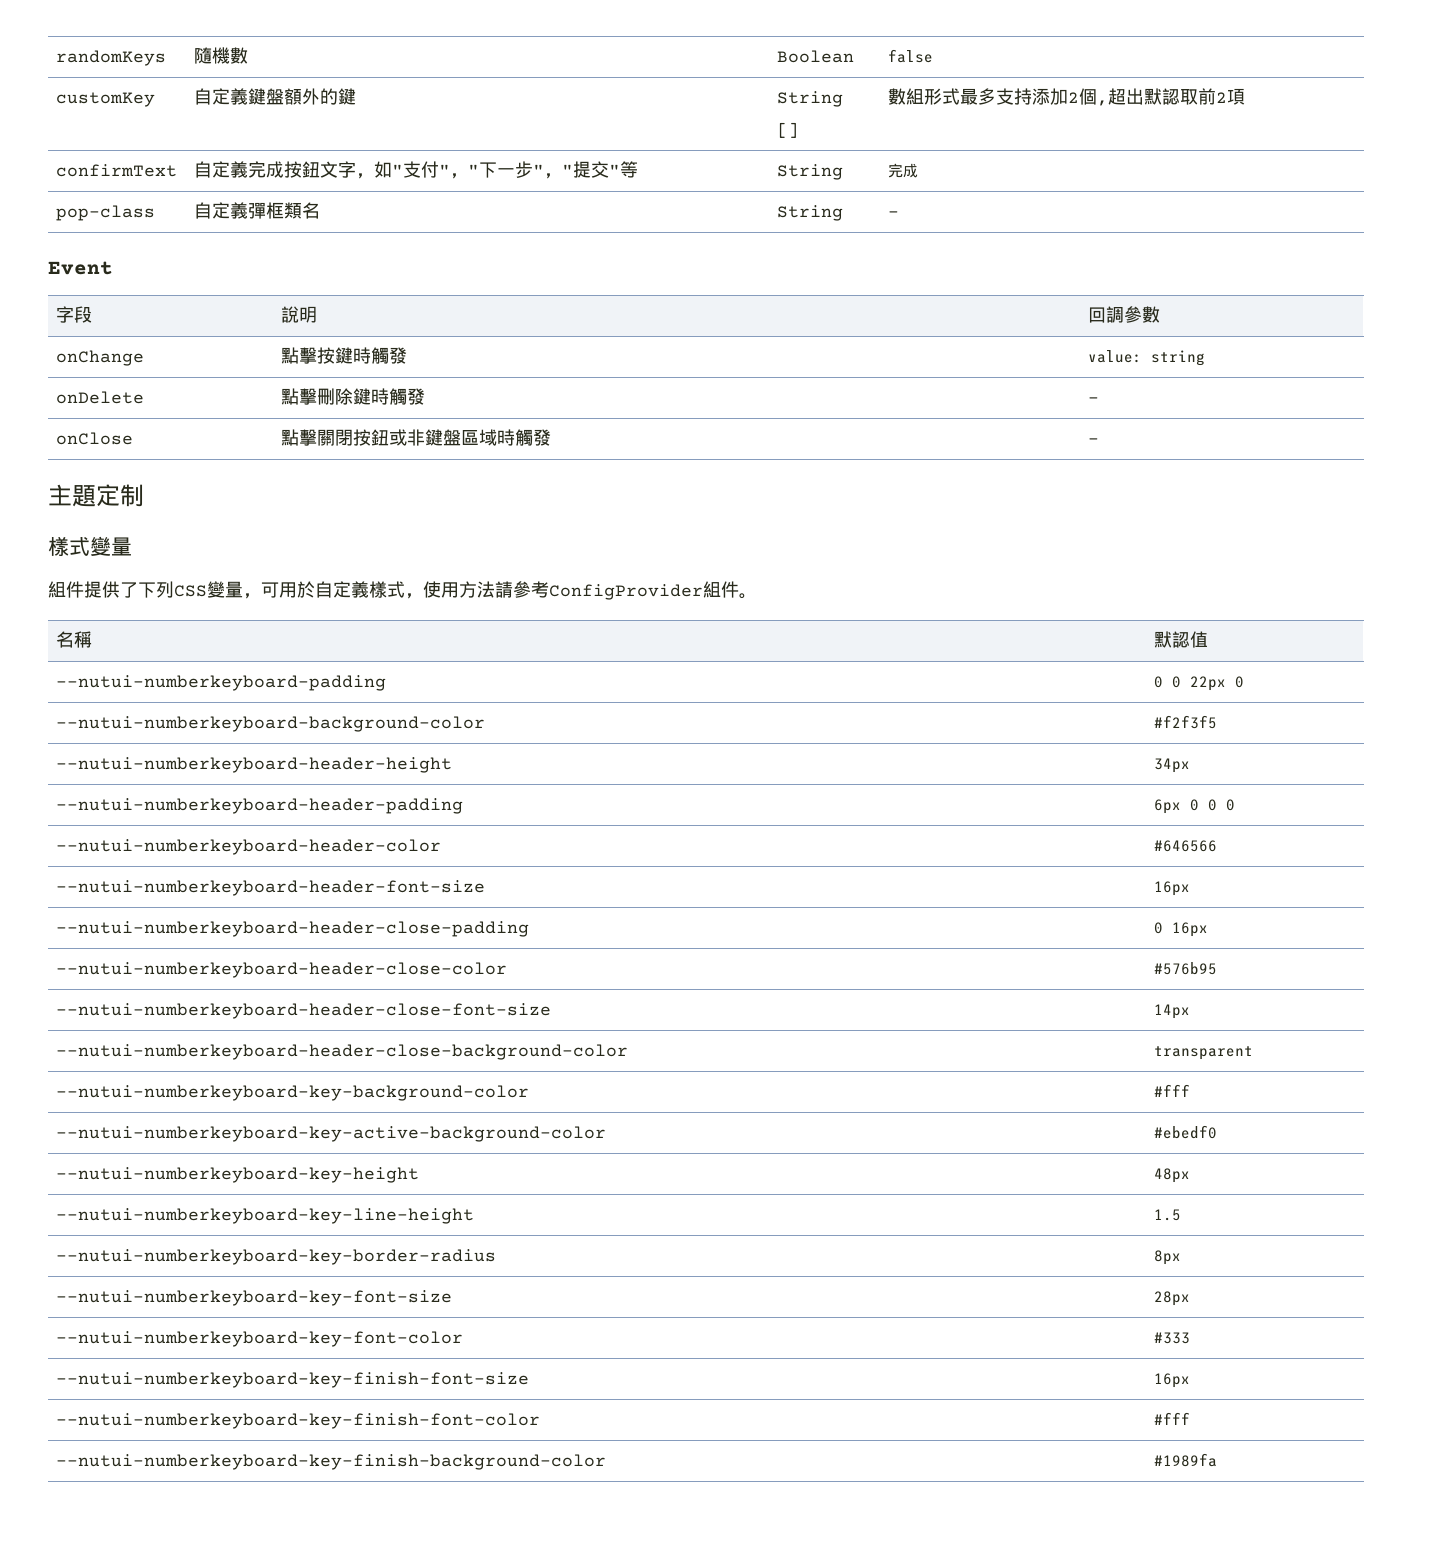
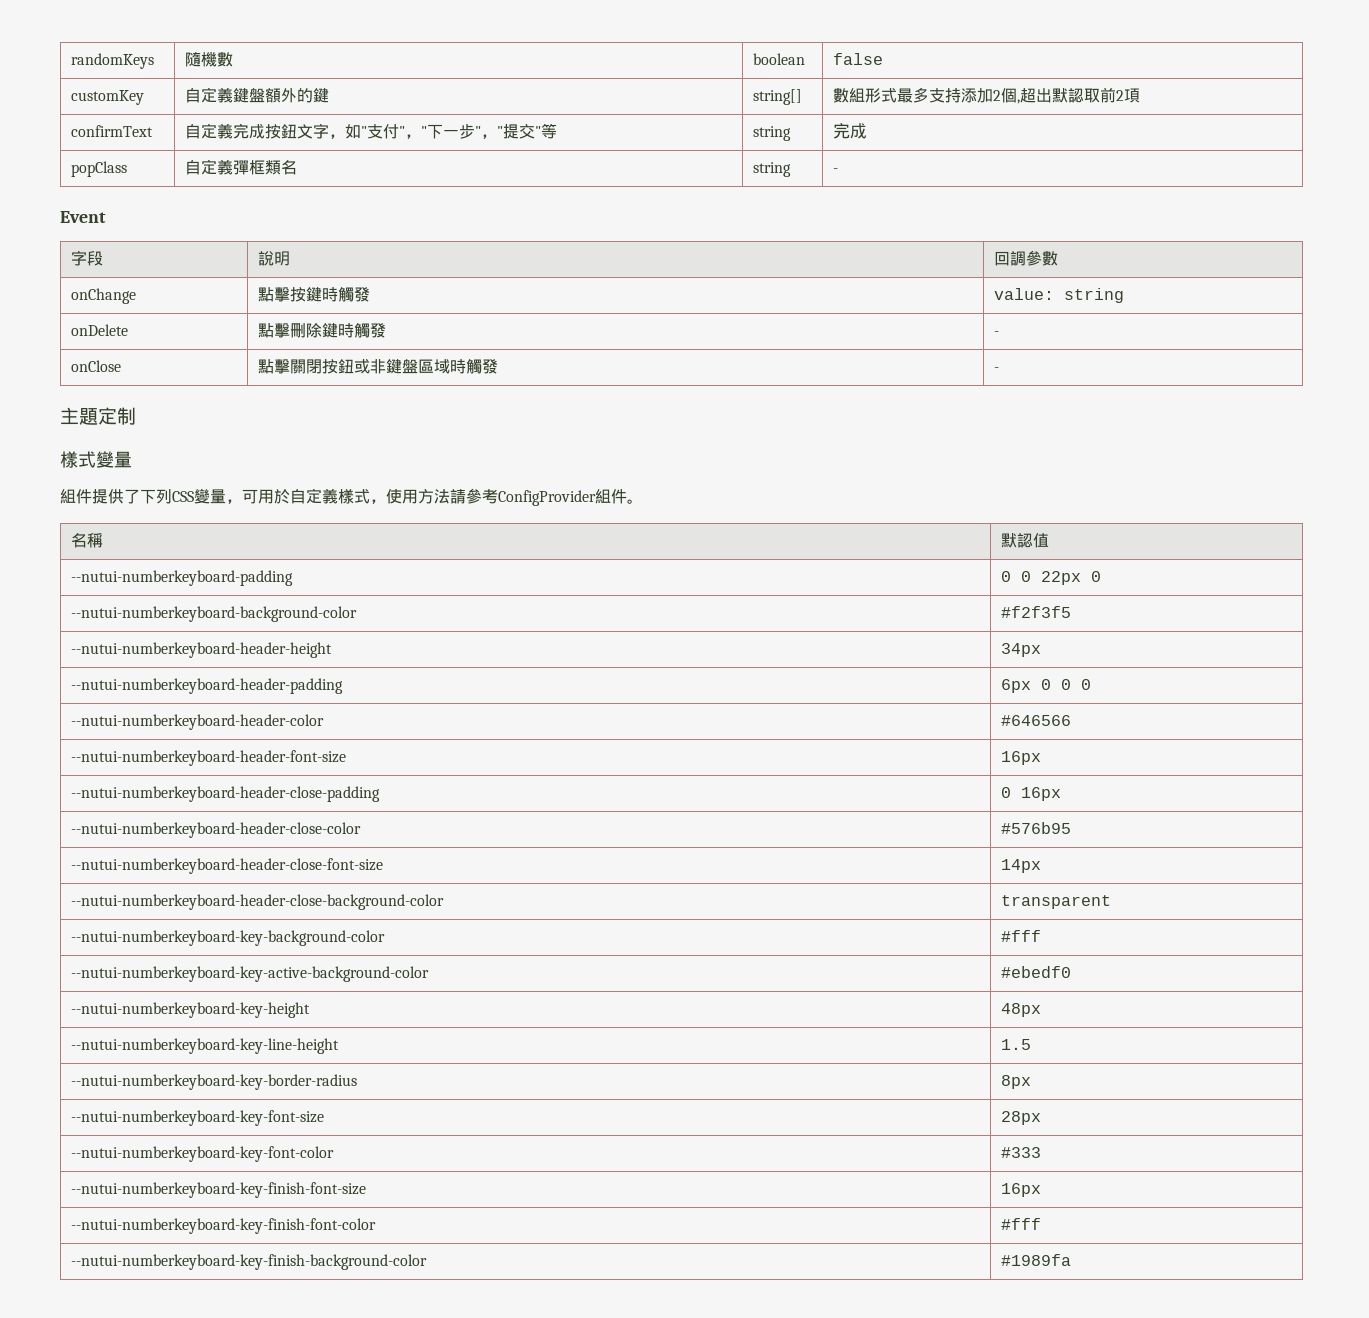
[777,50,855,63] Boolean -> [752,53,805,65] boolean
[777,91,844,107] [777,122,800,138] String [] -> [752,89,802,105] string[]
[777,164,844,180] String -> [752,126,791,141] string
[56,205,156,221] pop-class -> [70,161,127,177] popClass
[777,205,844,221] String -> [752,162,791,177] string

